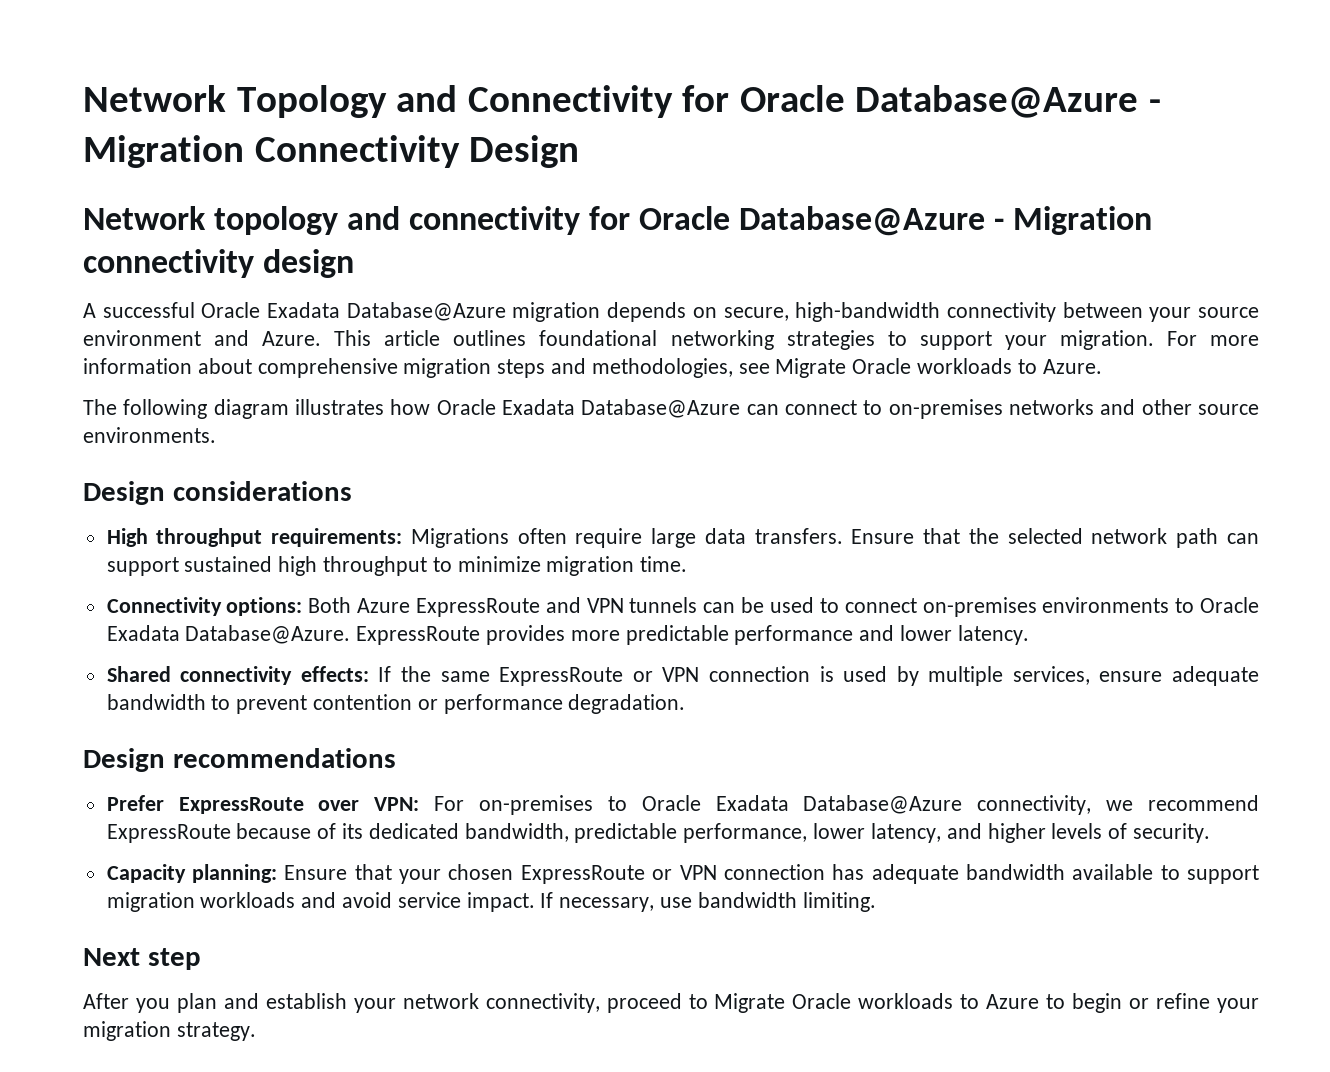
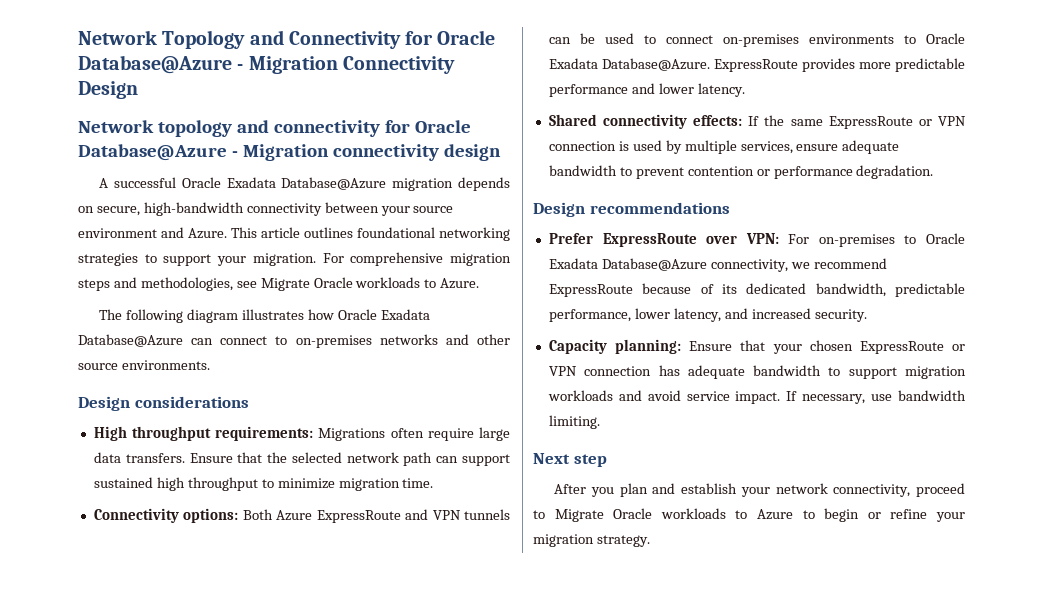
[1210,335,1259,346] [83,358,252,374] more information about -> (344, 258) none
[987,823,1128,843] higher levels of -> [751,308,811,319] increased
[1072,864,1154,880] available -> (822, 370) none

